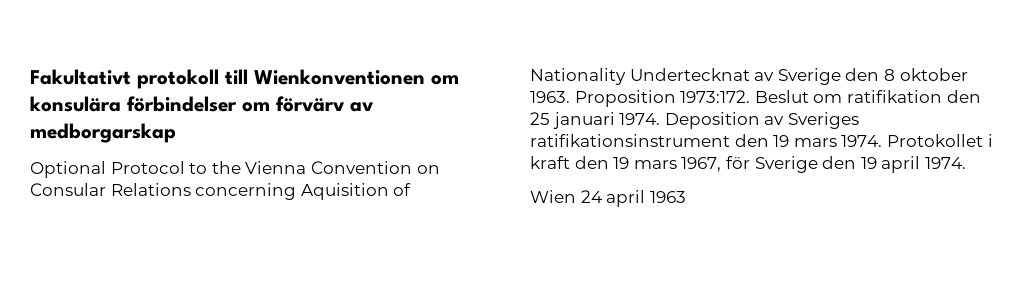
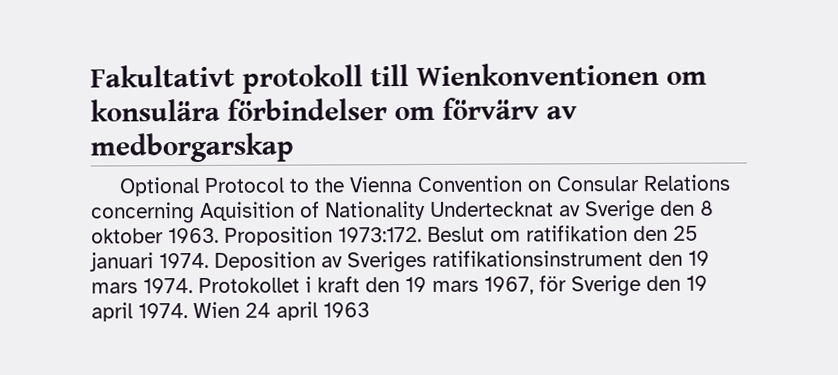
(966, 163) // -> (188, 311) none

